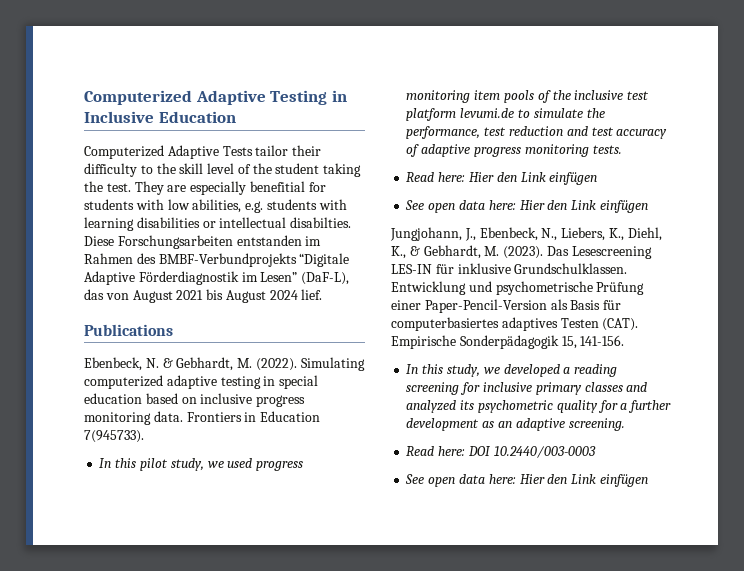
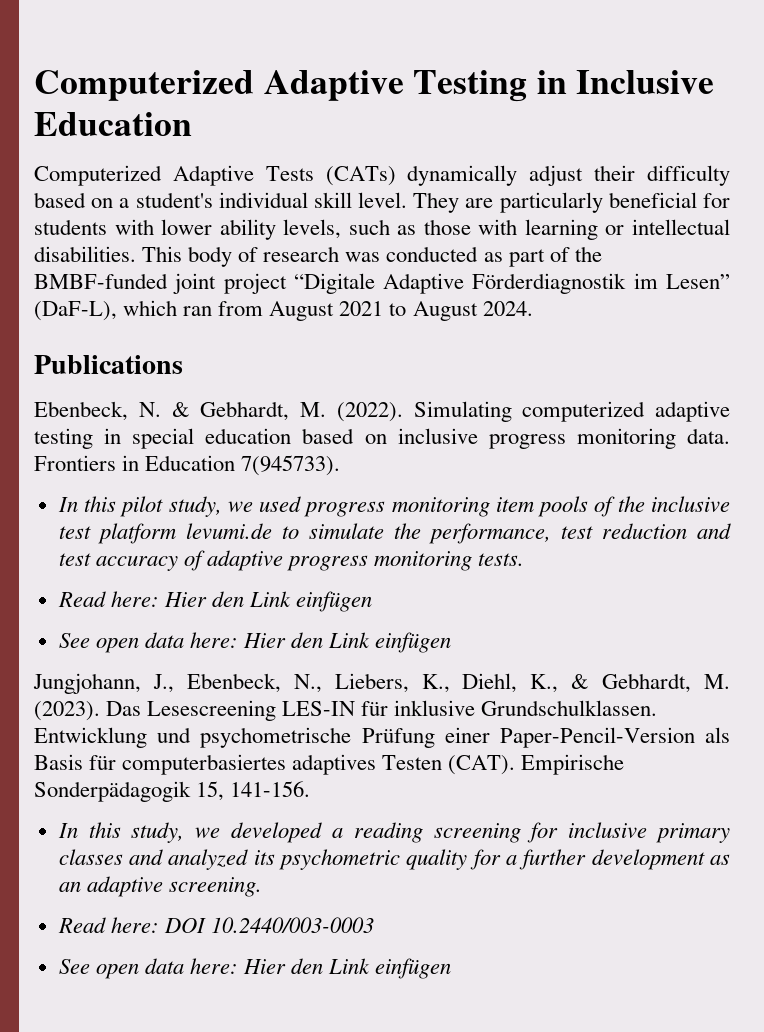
[255,145,322,156] [84,163,362,177] [84,181,326,195] [84,199,317,213] tailor their difficulty to the skill level of the student taking the test. They are especially benefitial for students with low abilities, e.g. students -> [325,165,731,186] [34,192,730,213] [34,219,471,240] (CATs) dynamically adjust their difficulty based on a student's individual skill level. They are particularly beneficial for students with lower ability levels, such as those
[136,217,200,228] disabilities -> (598, 229) none
[290,217,352,228] [84,235,322,249] [84,253,297,267] disabilties. Diese Forschungsarbeiten entstanden im Rahmen des BMBF-Verbundprojekts -> [34,246,602,267] [34,273,287,294] disabilities. This body of research was conducted as part of the BMBF-funded joint project
[84,289,323,303] das von August 2021 bis August 2024 lief. -> [123,300,533,321] which ran from August 2021 to August 2024.

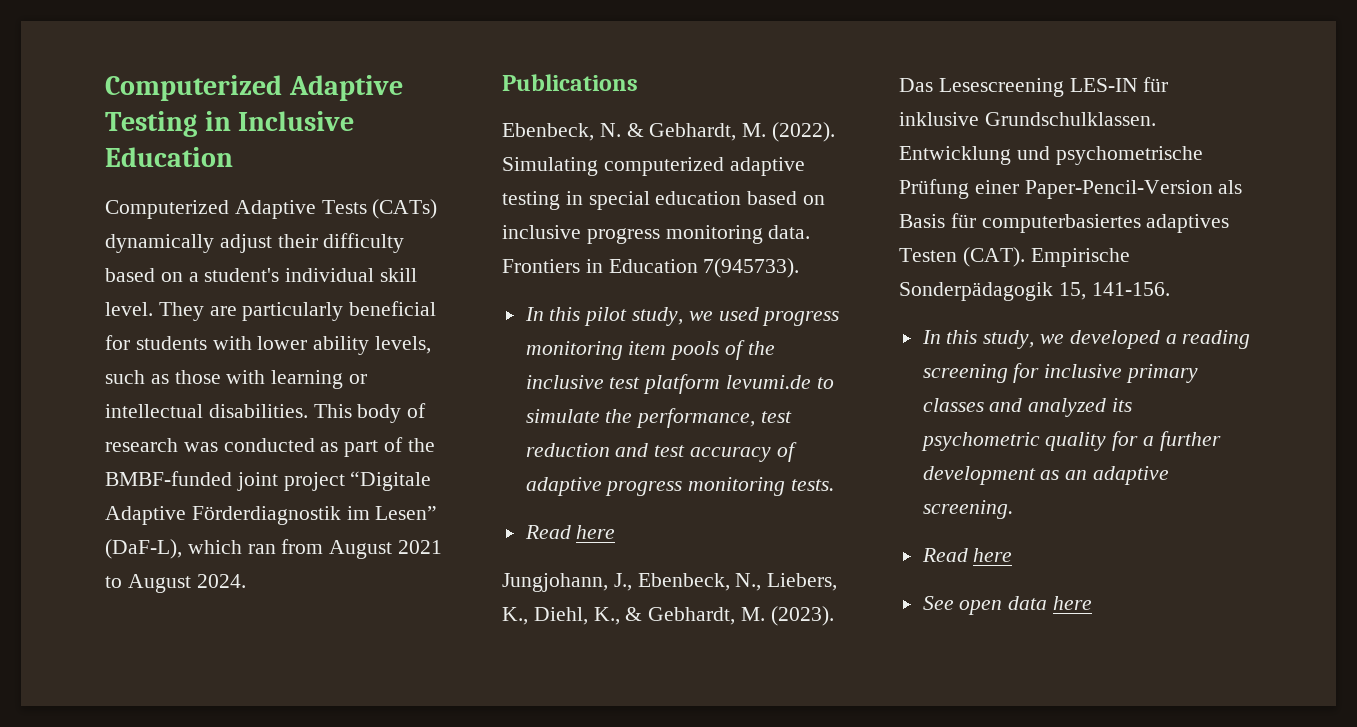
[110,591,373,612] [58,632,452,653] here: Hier den Link einfügen // See open data here: Hier den Link einfügen -> [576,525,616,539] here
[110,917,374,933] [58,958,452,979] here: DOI 10.2440/003-0003 // See open data here: Hier den Link einfügen -> [973,548,1013,562] [922,596,1093,615] here // See open data here

